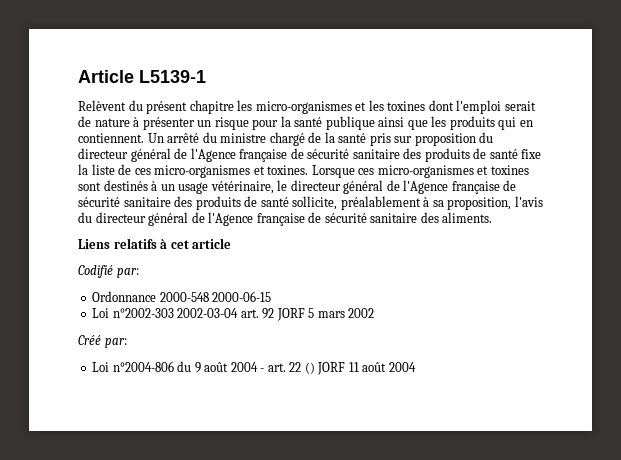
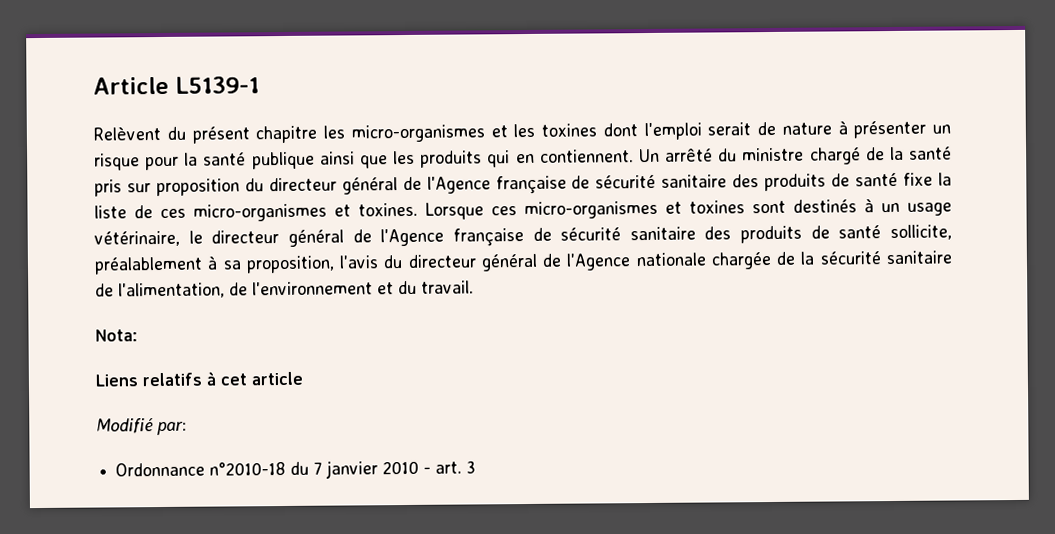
[256,212,493,226] française de sécurité sanitaire des aliments. -> [635,250,952,270] [95,280,474,299] [95,329,138,342] nationale chargée de la sécurité sanitaire de l'alimentation, de l'environnement et du travail. // Nota:
[78,265,113,278] Codifié -> [96,418,154,434] Modifié
[159,291,272,302] [92,308,375,321] [78,335,127,348] [92,361,416,375] 2000-548 2000-06-15 // Loi n°2002-303 2002-03-04 art. 92 JORF 5 mars 2002 // Créé par: // Loi n°2004-806 du 9 août 2004 - art. 22 () JORF 11 août 2004 -> [209,460,477,479] n°2010-18 du 7 janvier 2010 - art. 3

